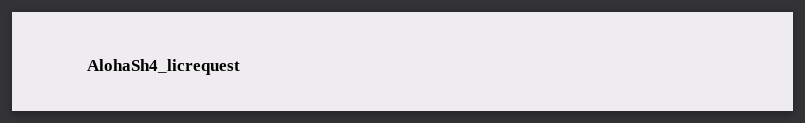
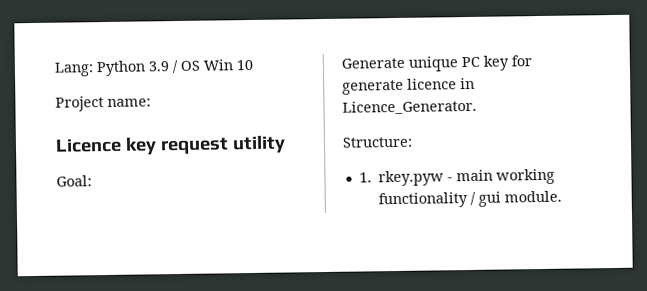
[87,59,240,75] AlohaSh4_licrequest -> [54,59,253,77] [55,96,151,112] [55,135,286,155] [56,175,92,187] [341,55,532,72] [342,77,475,95] [342,99,477,115] [342,136,413,148] [358,168,556,187] [378,190,563,209] Lang: Python 3.9 / OS Win 10 // Project name: // Licence key request utility // Goal: // Generate unique PC key for generate licence in Licence_Generator. // Structure: // 1. rkey.pyw - main working functionality / gui module.

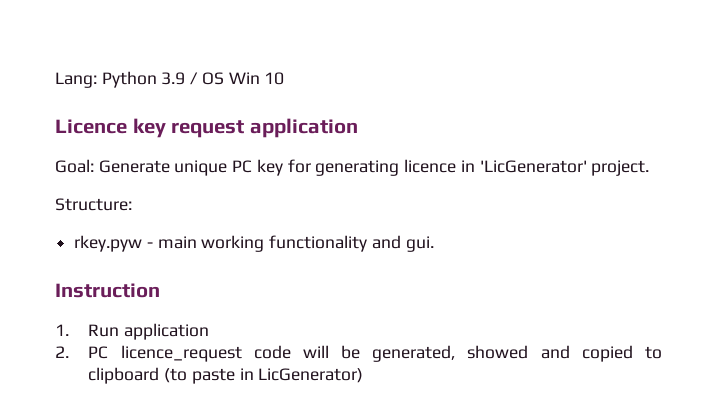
[55,96,151,112] // Project name: -> (285, 78) none
[231,135,286,154] utility -> [249,118,358,138] application
(92, 181) // -> (94, 166) none
[342,79,404,95] generate -> [315,160,400,176] generating
[342,99,477,115] Licence_Generator. -> [479,160,650,176] 'LicGenerator' project.
[358,172,372,183] 1. -> (132, 204) none
[470,190,563,207] / gui module. -> [371,235,434,252] [55,283,160,298] [55,323,210,340] [55,345,663,362] [88,367,364,384] and gui. // Instruction // 1. Run application // 2. PC licence_request code will be generated, showed and copied to clipboard (to paste in LicGenerator)

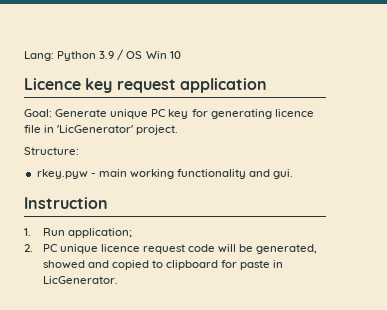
(457, 166) none -> [24,125,41,133] file
[124,323,210,340] application -> [67,228,132,238] application;
[120,345,242,362] licence_request -> [59,244,185,254] unique licence request
[164,368,188,383] (to -> [221,260,238,268] for
[258,368,364,383] LicGenerator) -> [42,276,118,284] LicGenerator.

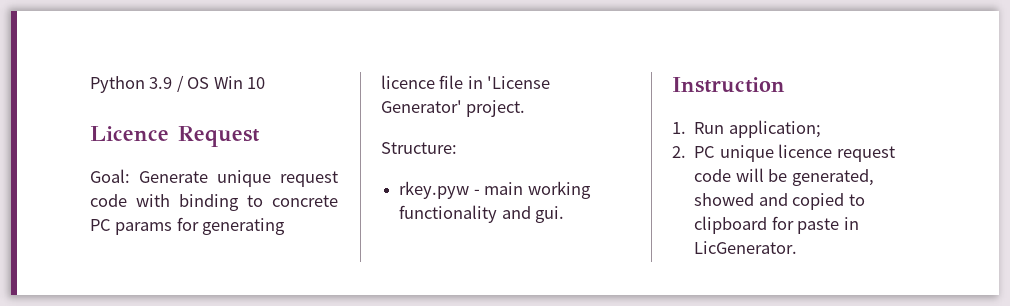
[24,51,54,61] Lang: -> (90, 84) none
[85,78,267,93] key request application -> [178,126,260,147] Request
[151,109,189,119] PC key -> [280,171,338,187] [90,194,338,211] [90,219,173,235] request code with binding to concrete PC params
[57,125,134,133] 'LicGenerator' -> [487,76,551,89] [381,100,462,113] 'License Generator'

